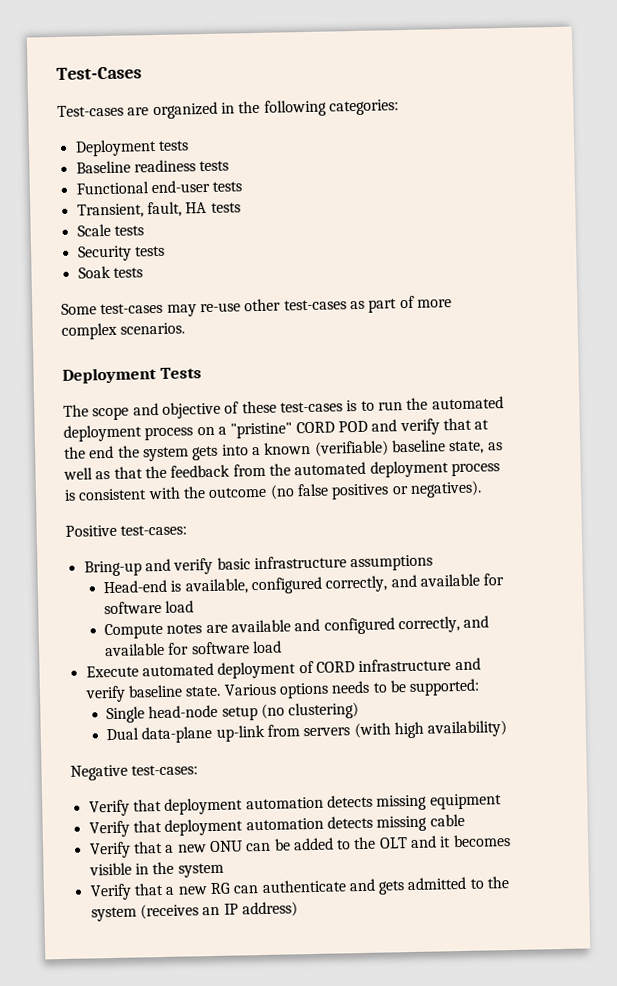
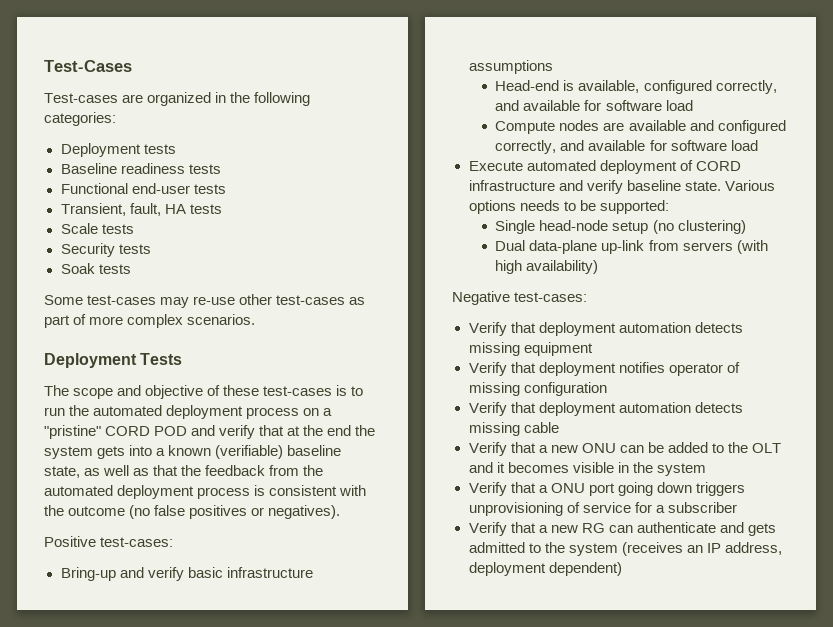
[166,623,203,634] notes -> [559,120,600,131] nodes
(502, 801) none -> [468,362,740,376] [468,382,607,396] // Verify that deployment notifies operator of missing configuration
(224, 870) none -> [468,482,745,496] [468,502,737,516] // Verify that a ONU port going down triggers unprovisioning of service for a subscriber
[241,901,298,918] address) -> [724,542,782,555] [468,562,622,576] address, deployment dependent)

